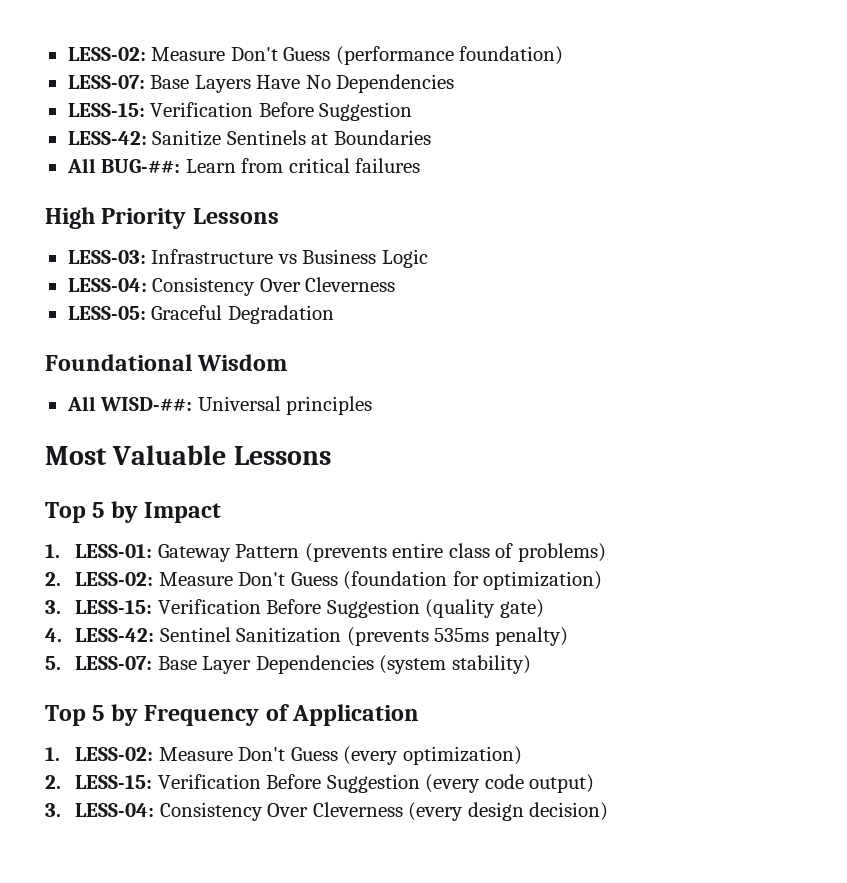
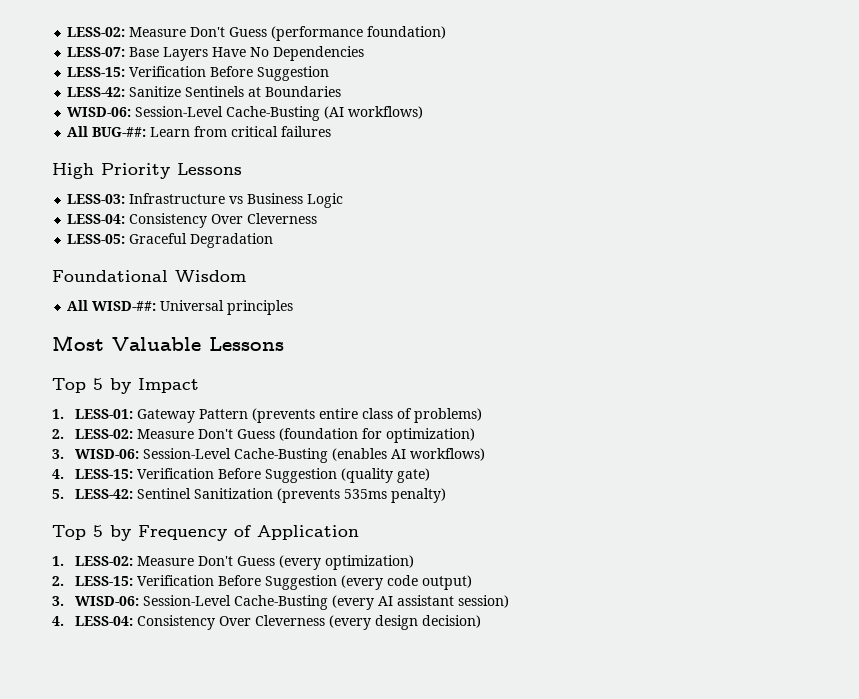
(431, 137) none -> [67,106,424,121] // WISD-06: Session-Level Cache-Busting (AI workflows)
(61, 607) none -> [75,448,486,463] [52,469,64,479] WISD-06: Session-Level Cache-Busting (enables AI workflows) // 4.
[45,628,62,642] 4. -> [52,489,64,499] 5.
[45,655,531,674] // 5. LESS-07: Base Layer Dependencies (system stability) -> (447, 495) none
(61, 810) none -> [75,595,510,610] [52,616,64,626] WISD-06: Session-Level Cache-Busting (every AI assistant session) // 4.

